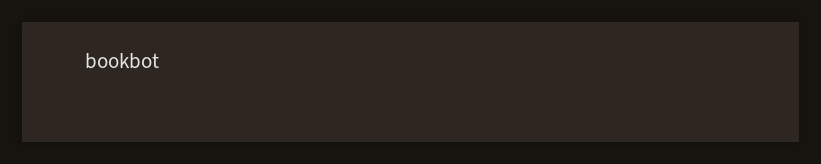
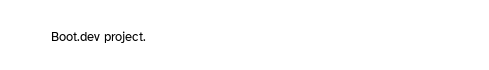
[85,53,159,69] bookbot -> [51,31,146,43] Boot.dev project.

